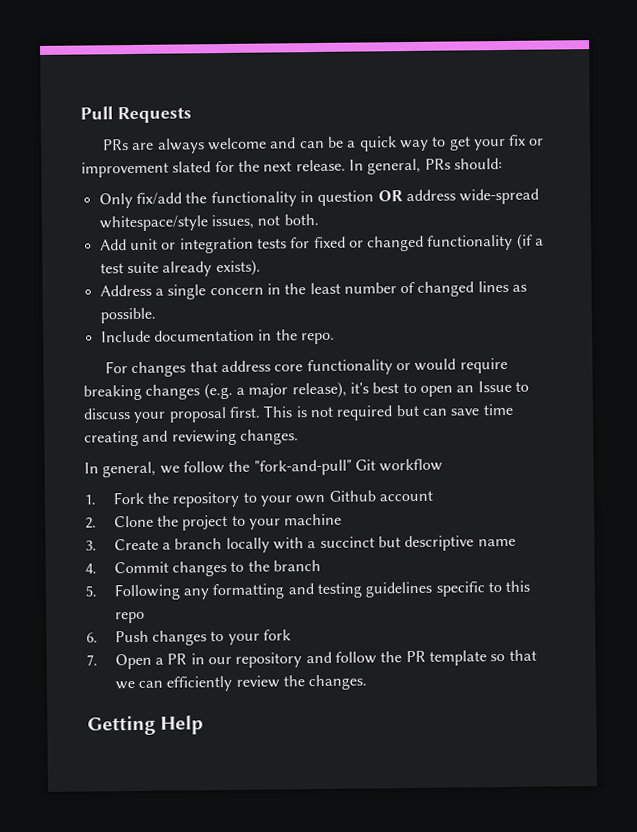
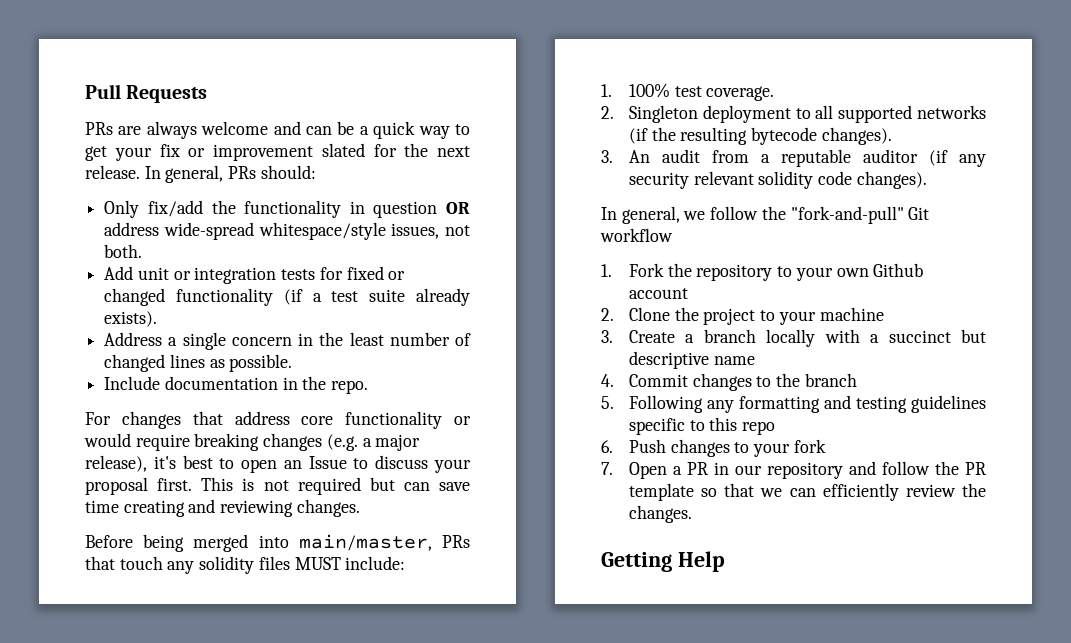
(299, 437) none -> [85,534,470,552] [85,556,406,574] [601,83,775,101] [601,105,986,123] [628,127,892,145] [601,149,986,167] [628,171,927,189] // Before being merged into main/master, PRs that touch any solidity files MUST include: // 1. 100% test coverage. // 2. Singleton deployment to all supported networks (if the resulting bytecode changes). // 3. An audit from a reputable auditor (if any security relevant solidity code changes).

